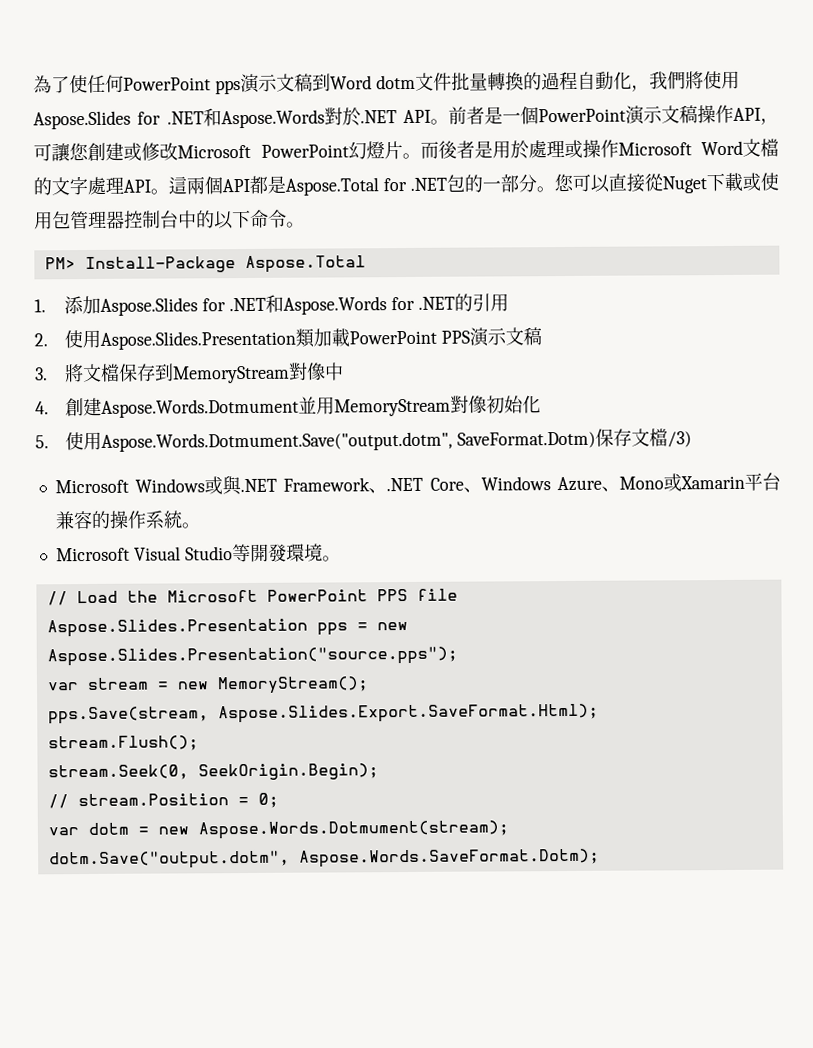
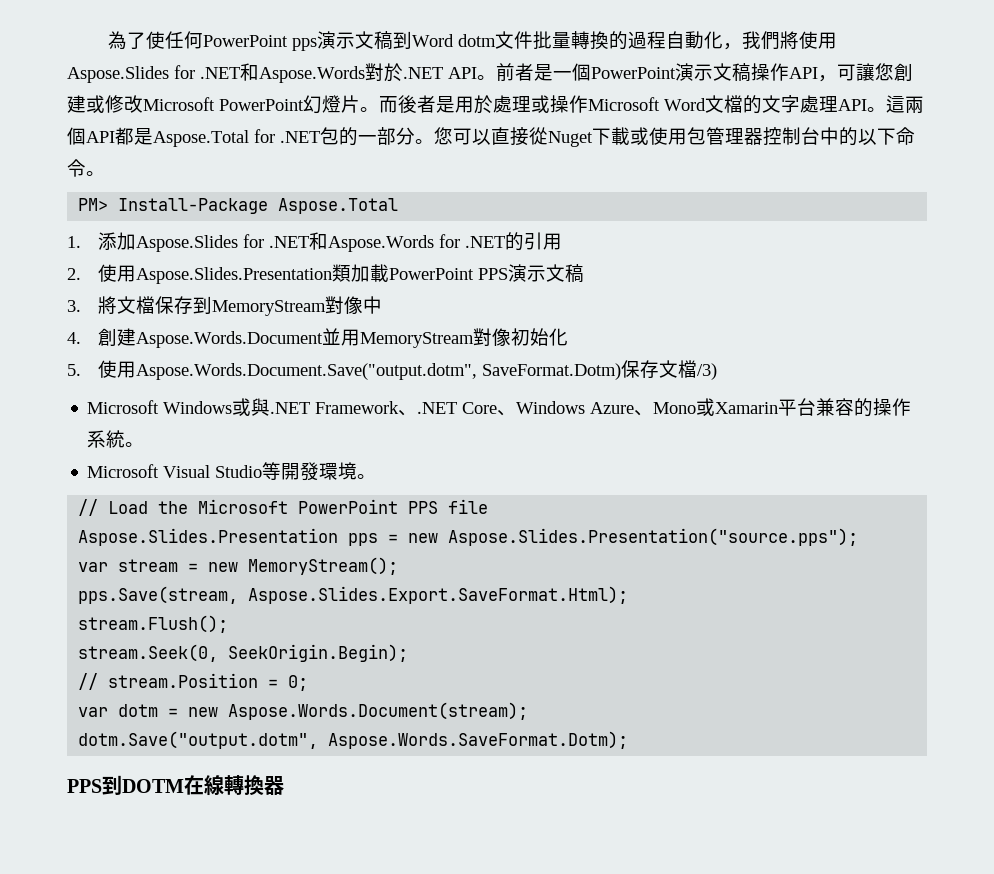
[101,398,300,418] Aspose.Words.Dotmument -> [136,331,324,348] Aspose.Words.Document
[101,431,454,452] Aspose.Words.Dotmument.Save("output.dotm", -> [136,363,478,380] Aspose.Words.Document.Save("output.dotm",
[197,820,509,840] Aspose.Words.Dotmument(stream); -> [228,702,529,720] Aspose.Words.Document(stream);
(600, 858) none -> [67,775,284,796] // PPS到DOTM在線轉換器

